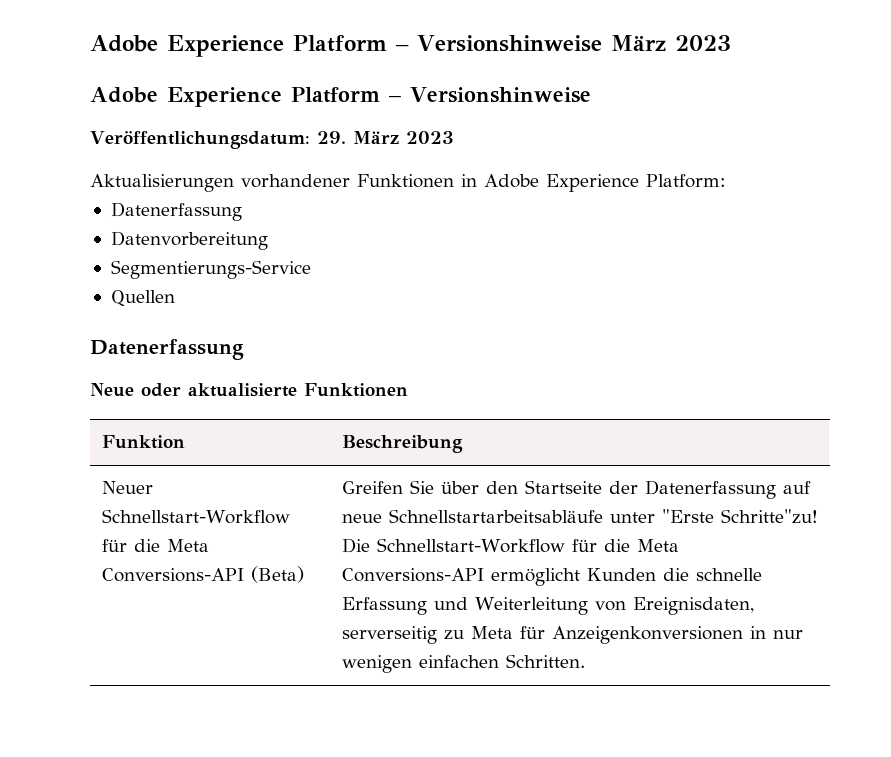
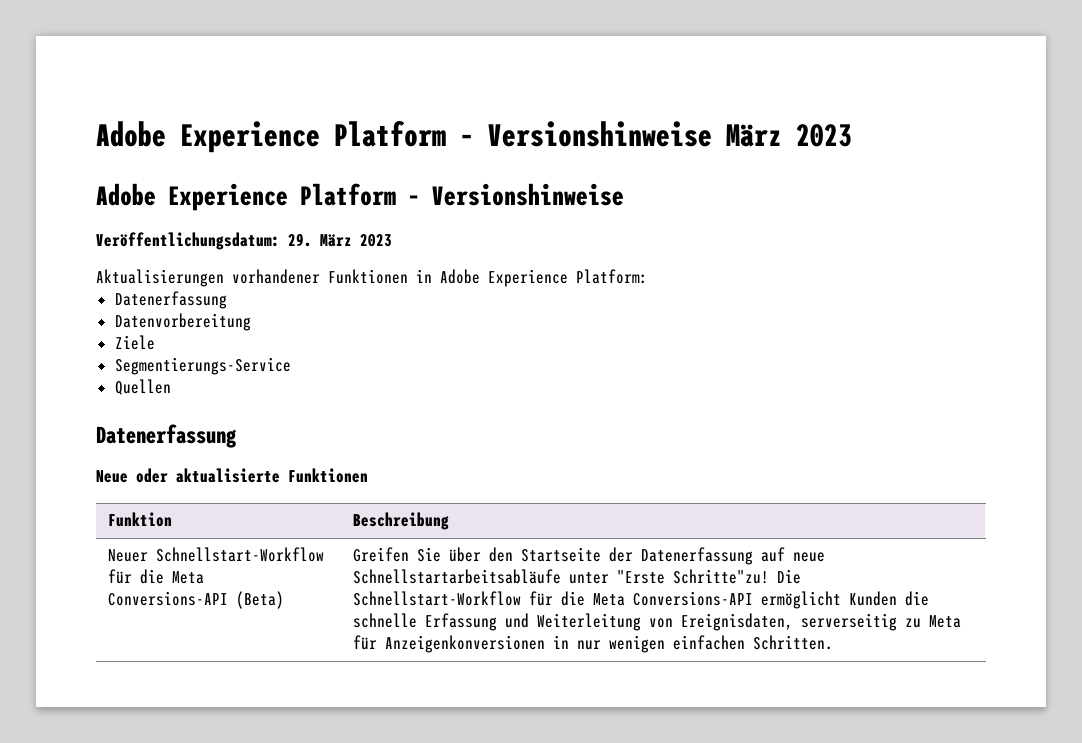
(268, 240) none -> [114,335,155,350] // Ziele

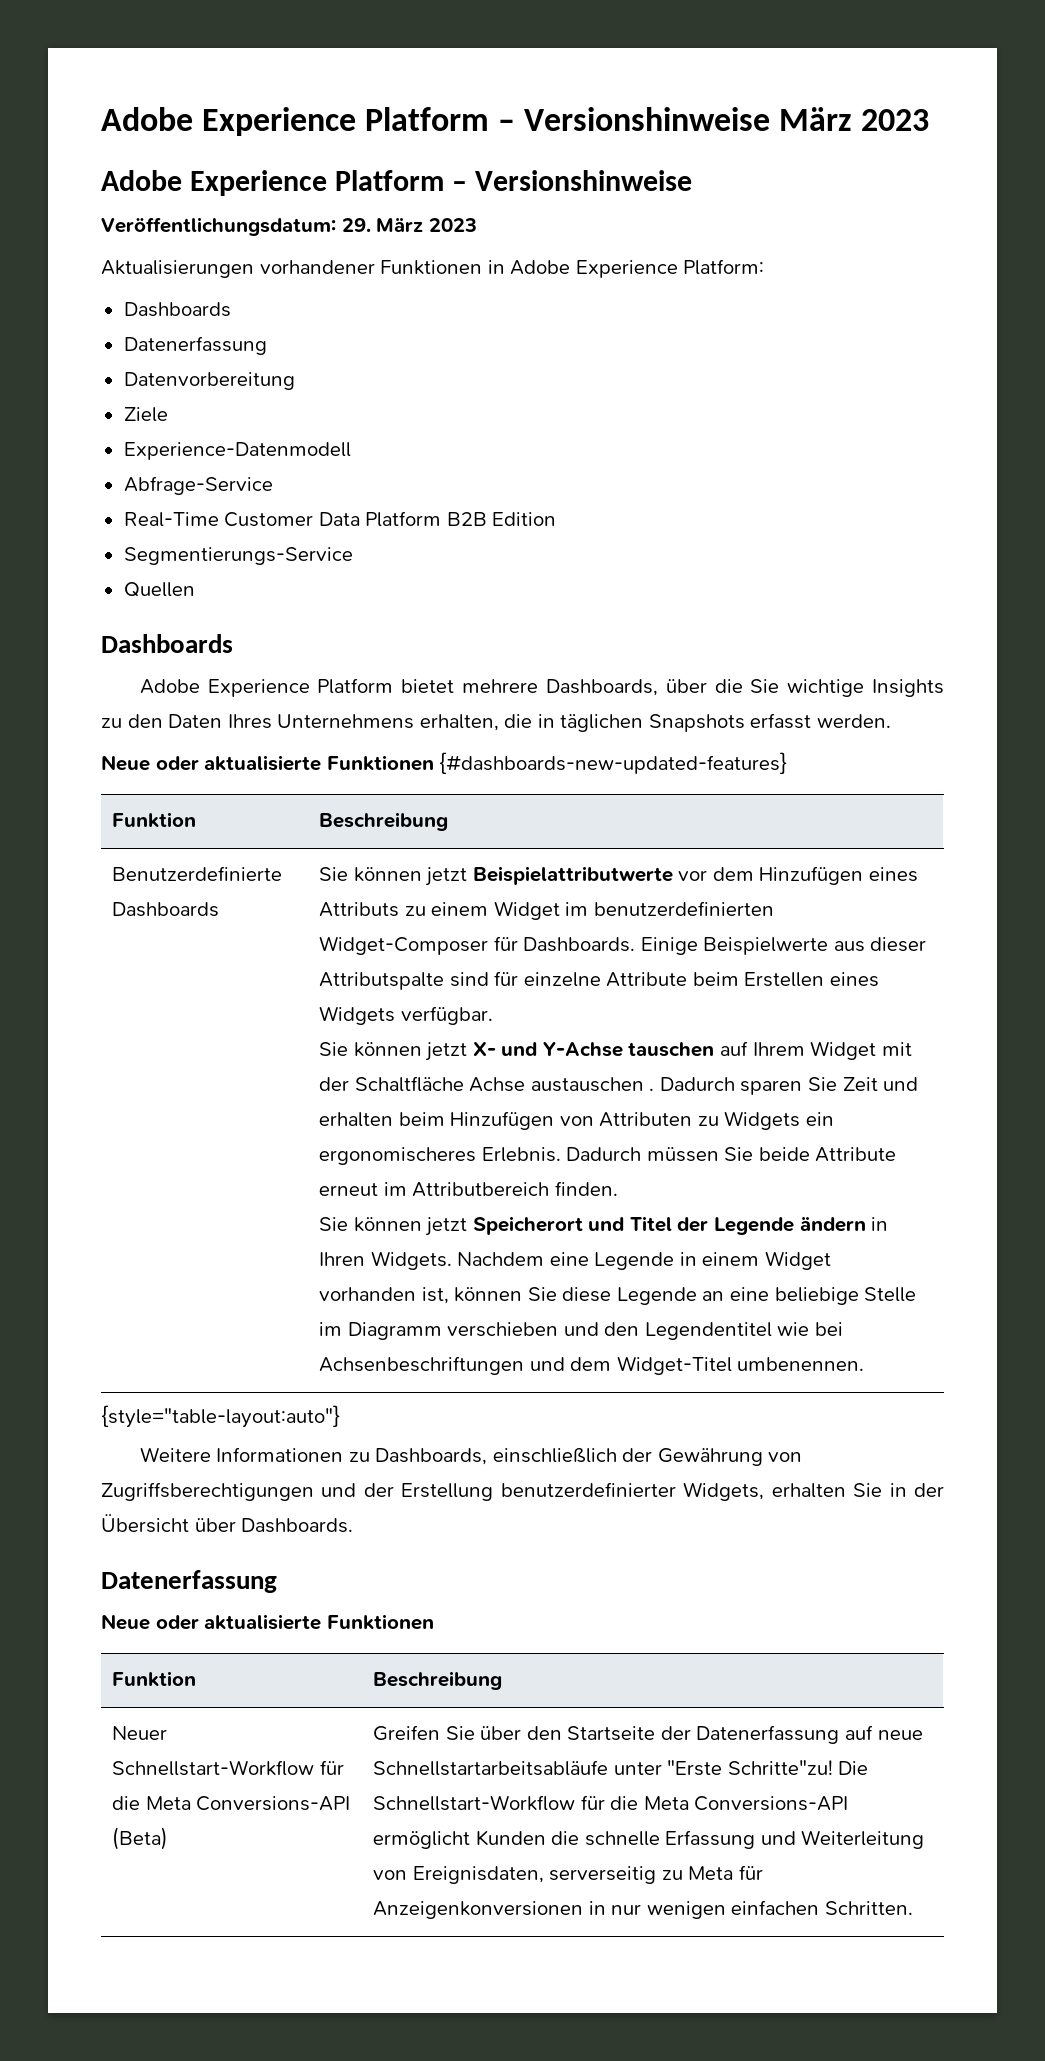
(648, 276) none -> [123,302,231,317] // Dashboards
[114,357,291,375] [114,379,171,395] Segmentierungs-Service // Quellen -> [123,442,351,460] [123,476,273,495] [123,511,557,527] [123,547,353,565] [123,582,195,597] [101,634,233,653] [139,678,945,697] [101,713,891,732] [101,752,788,774] [112,812,197,828] [319,812,449,831] [112,866,283,881] [112,902,220,917] [319,866,918,886] [319,901,774,920] [319,936,927,955] [319,971,879,990] [319,1006,493,1025] [319,1041,912,1061] [319,1076,919,1095] [319,1111,834,1130] [319,1147,897,1165] [319,1181,618,1197] [319,1216,889,1236] [319,1251,831,1270] [319,1287,917,1305] [319,1322,843,1340] [319,1356,865,1375] [101,1405,340,1428] [139,1447,803,1466] [101,1482,945,1501] [101,1514,354,1533] Experience-Datenmodell // Abfrage-Service // Real-Time Customer Data Platform B2B Edition // Segmentierungs-Service // Quellen // Dashboards // Adobe Experience Platform bietet mehrere Dashboards, über die Sie wichtige Insights zu den Daten Ihres Unternehmens erhalten, die in täglichen Snapshots erfasst werden. // Neue oder aktualisierte Funktionen {#dashboards-new-updated-features} // Funktion | Beschreibung // Benutzerdefinierte Dashboards | Sie können jetzt Beispielattributwerte vor dem Hinzufügen eines Attributs zu einem Widget im benutzerdefinierten Widget-Composer für Dashboards. Einige Beispielwerte aus dieser Attributspalte sind für einzelne Attribute beim Erstellen eines Widgets verfügbar. // Sie können jetzt X- und Y-Achse tauschen auf Ihrem Widget mit der Schaltfläche Achse austauschen . Dadurch sparen Sie Zeit und erhalten beim Hinzufügen von Attributen zu Widgets ein ergonomischeres Erlebnis. Dadurch müssen Sie beide Attribute erneut im Attributbereich finden. // Sie können jetzt Speicherort und Titel der Legende ändern in Ihren Widgets. Nachdem eine Legende in einem Widget vorhanden ist, können Sie diese Legende an eine beliebige Stelle im Diagramm verschieben und den Legendentitel wie bei Achsenbeschriftungen und dem Widget-Titel umbenennen. // {style="table-layout:auto"} // Weitere Informationen zu Dashboards, einschließlich der Gewährung von Zugriffsberechtigungen und der Erstellung benutzerdefinierter Widgets, erhalten Sie in der Übersicht über Dashboards.

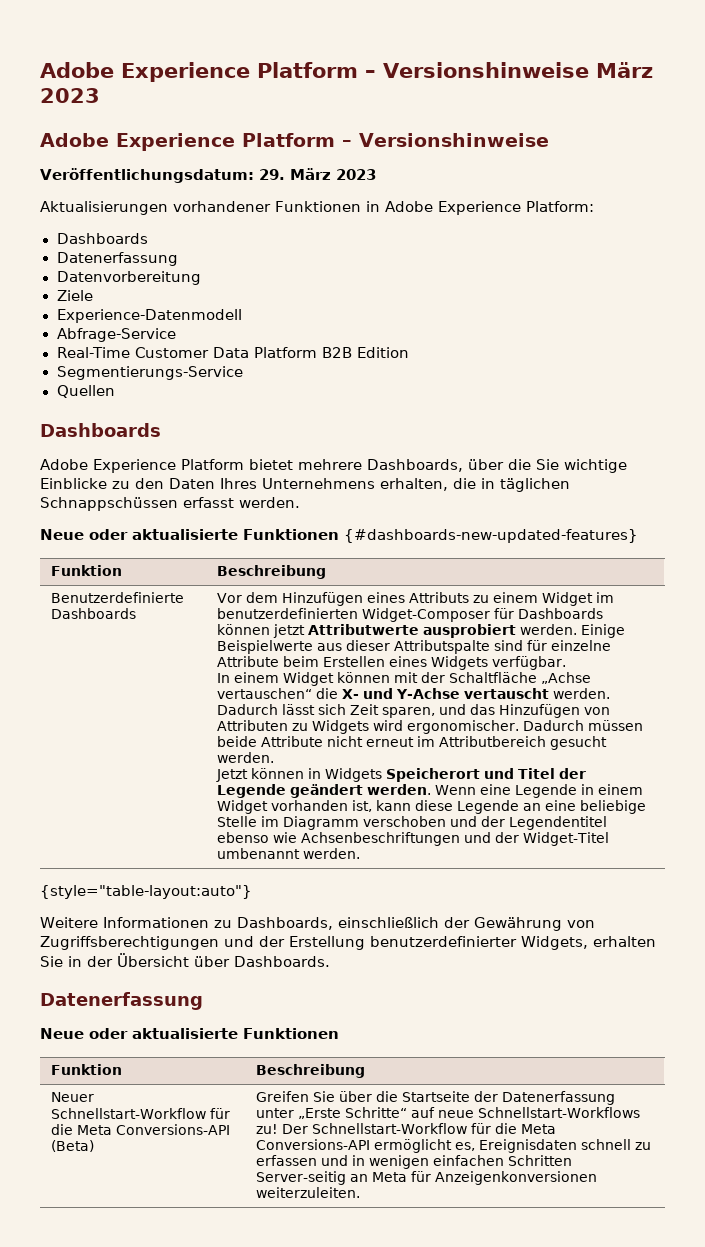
[872,679,945,697] Insights -> [40,478,107,489] Einblicke
[648,714,745,732] Snapshots -> [40,497,178,511] Schnappschüssen
[319,866,708,886] Sie können jetzt Beispielattributwerte vor -> [217,593,243,603] Vor
[523,937,636,952] Dashboards. -> [518,608,604,619] [217,624,578,638] Dashboards können jetzt Attributwerte ausprobiert werden.
[319,1041,912,1061] [319,1076,919,1095] [319,1112,445,1127] Sie können jetzt X- und Y-Achse tauschen auf Ihrem Widget mit der Schaltfläche Achse austauschen . Dadurch sparen Sie Zeit und erhalten beim -> [217,672,592,686] [217,688,611,699] [217,704,496,718] In einem Widget können mit der Schaltfläche „Achse vertauschen“ die X- und Y-Achse vertauscht werden. Dadurch lässt sich Zeit sparen, und das
[805,1112,834,1126] [319,1147,561,1165] ein ergonomischeres Erlebnis. -> [373,720,520,734] wird ergonomischer.
[724,1147,754,1161] Sie -> (644, 725) none
(897, 1154) none -> [327,736,364,747] nicht
[554,1181,618,1196] [319,1217,468,1236] finden. // Sie können jetzt -> [550,736,608,750] [217,752,275,763] [216,768,383,782] gesucht werden. // Jetzt können in Widgets
[799,1217,889,1232] [319,1251,545,1270] ändern in Ihren Widgets. Nachdem -> [290,784,477,798] geändert werden. Wenn
[454,1287,557,1302] können Sie -> [376,800,412,811] kann
[447,1322,843,1340] [319,1356,865,1375] verschieben und den Legendentitel wie bei Achsenbeschriftungen und dem Widget-Titel umbenennen. -> [363,816,608,830] [217,832,610,846] [217,848,361,859] verschoben und der Legendentitel ebenso wie Achsenbeschriftungen und der Widget-Titel umbenannt werden.
[526,1726,562,1740] den -> [376,1091,399,1102] die
[844,1725,923,1740] [373,1760,869,1776] auf neue Schnellstartarbeitsabläufe unter "Erste Schritte"zu! Die -> [256,1107,641,1119] [256,1124,309,1134] unter „Erste Schritte“ auf neue Schnellstart-Workflows zu! Der
[475,1830,925,1849] [373,1865,763,1884] [373,1900,913,1919] Kunden die schnelle Erfassung und Weiterleitung von Ereignisdaten, serverseitig zu Meta für Anzeigenkonversionen in nur wenigen einfachen Schritten. -> [455,1139,652,1153] [256,1155,573,1169] [256,1171,598,1185] [256,1187,361,1198] es, Ereignisdaten schnell zu erfassen und in wenigen einfachen Schritten Server-seitig an Meta für Anzeigenkonversionen weiterzuleiten.

